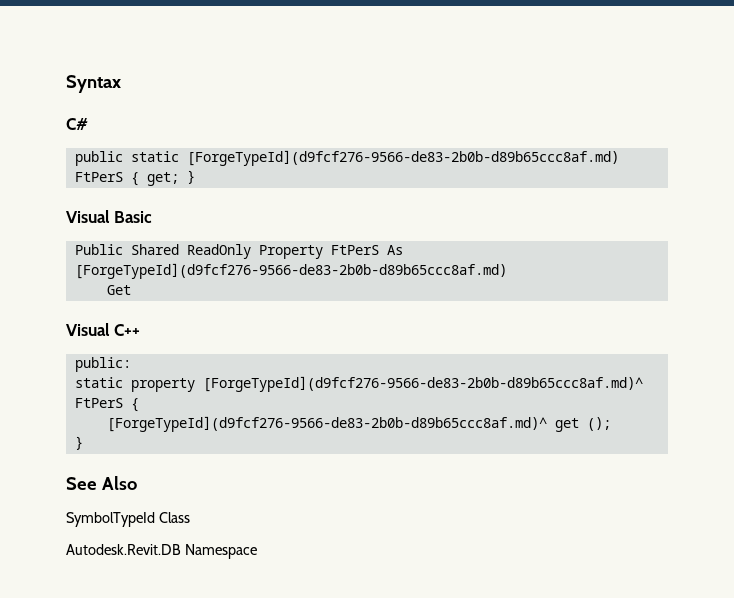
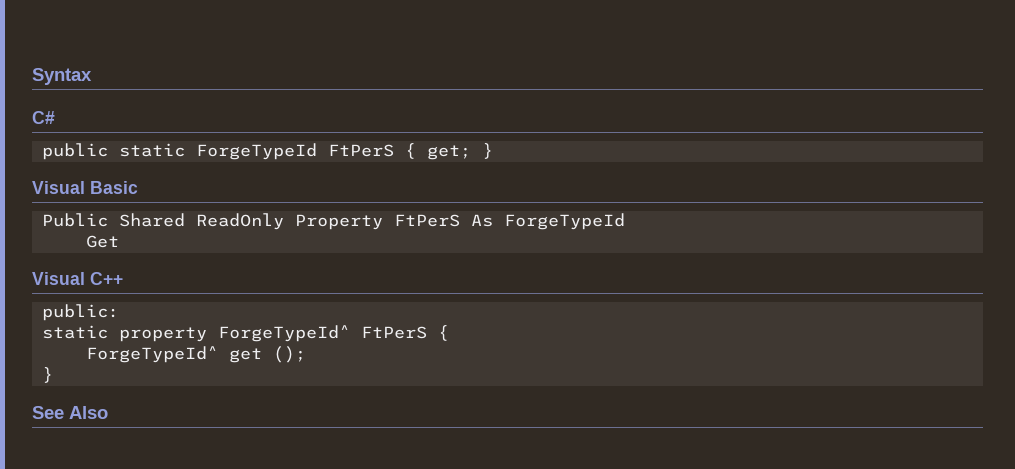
[186,150,619,166] [ForgeTypeId](d9fcf276-9566-de83-2b0b-d89b65ccc8af.md) -> [195,143,317,160] ForgeTypeId
[74,263,507,279] [ForgeTypeId](d9fcf276-9566-de83-2b0b-d89b65ccc8af.md) -> [503,213,625,230] ForgeTypeId
[202,376,643,392] [ForgeTypeId](d9fcf276-9566-de83-2b0b-d89b65ccc8af.md)^ -> [217,325,350,342] ForgeTypeId^
[106,416,547,432] [ForgeTypeId](d9fcf276-9566-de83-2b0b-d89b65ccc8af.md)^ -> [85,346,218,363] ForgeTypeId^
[66,512,190,527] [66,544,257,559] // SymbolTypeId Class // Autodesk.Revit.DB Namespace -> (108, 412) none

